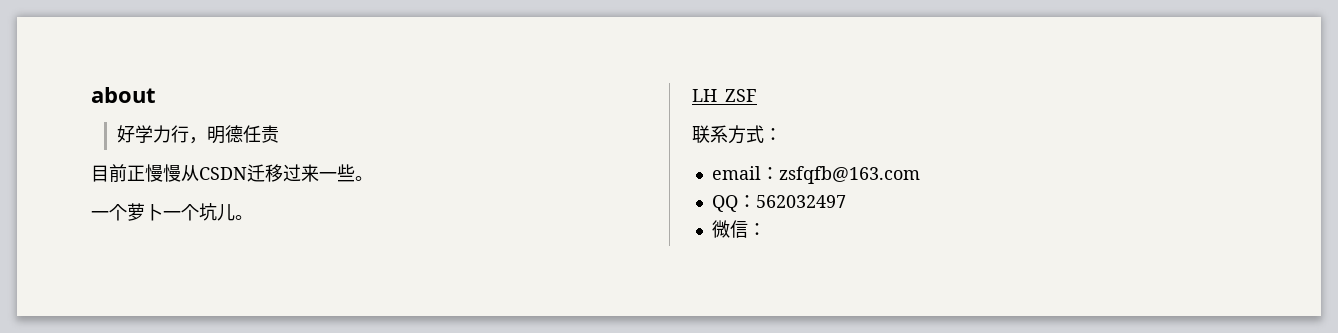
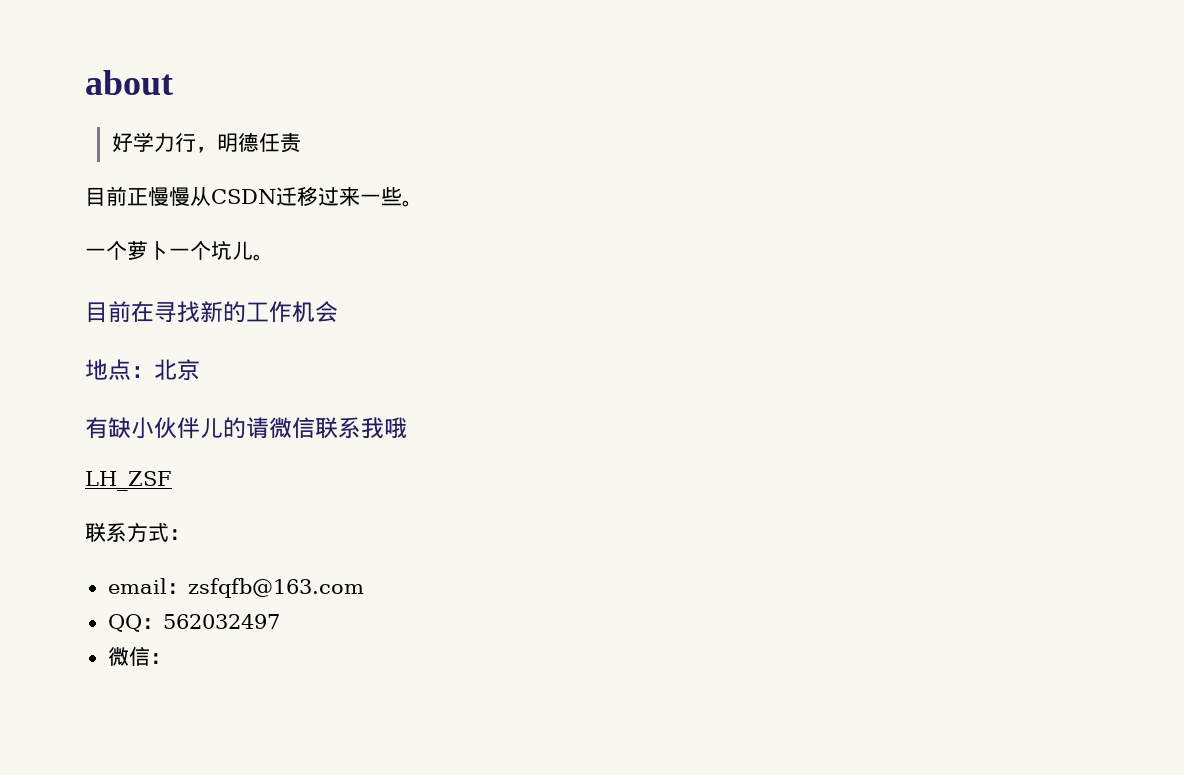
(253, 217) none -> [85,301,338,323] [85,359,200,381] [85,417,407,439] // 目前在寻找新的工作机会 // 地点：北京 // 有缺小伙伴儿的请微信联系我哦

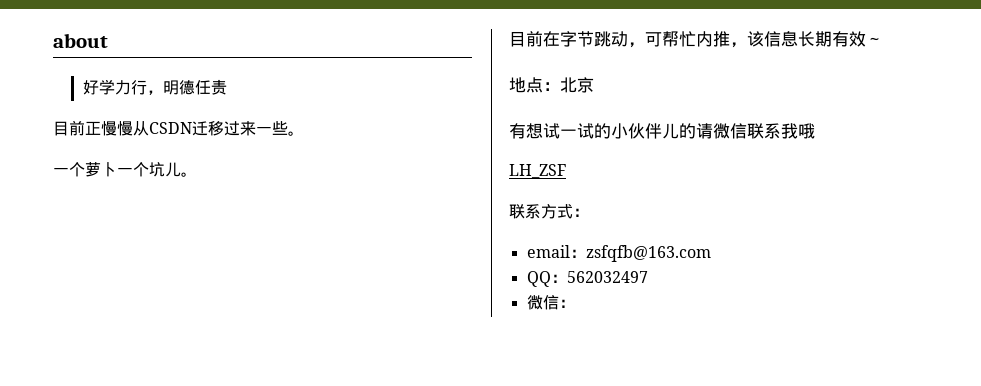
[154,301,338,323] 寻找新的工作机会 -> [560,31,883,48] 字节跳动，可帮忙内推，该信息长期有效～
[108,417,131,439] 缺 -> [526,123,611,139] 想试一试的

